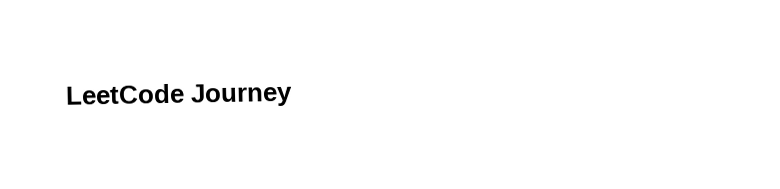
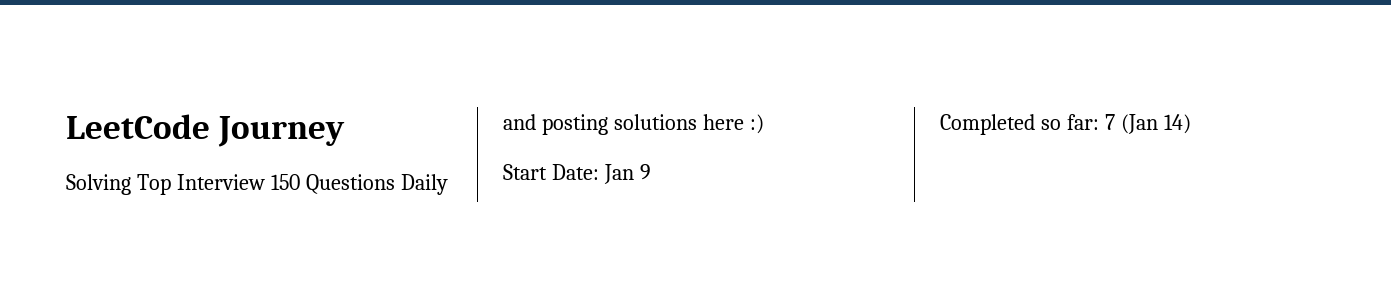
(294, 95) none -> [66,174,448,195] [503,114,764,135] [503,164,651,184] [940,114,1191,135] // Solving Top Interview 150 Questions Daily and posting solutions here :) // Start Date: Jan 9 // Completed so far: 7 (Jan 14)

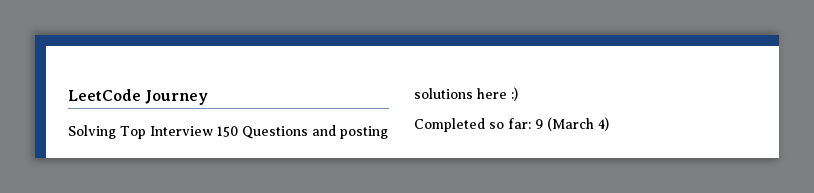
[400,174,448,195] Daily -> (308, 132) none
[503,164,651,184] // Start Date: Jan 9 -> (518, 94) none
[1104,114,1191,134] 7 (Jan 14) -> [535,117,609,131] 9 (March 4)

